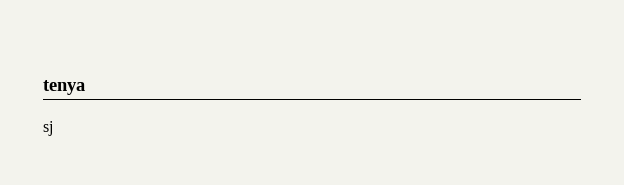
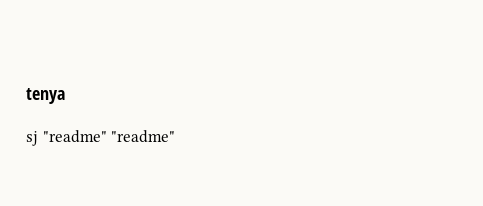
(53, 128) none -> [42,130,176,143] "readme" "readme"

